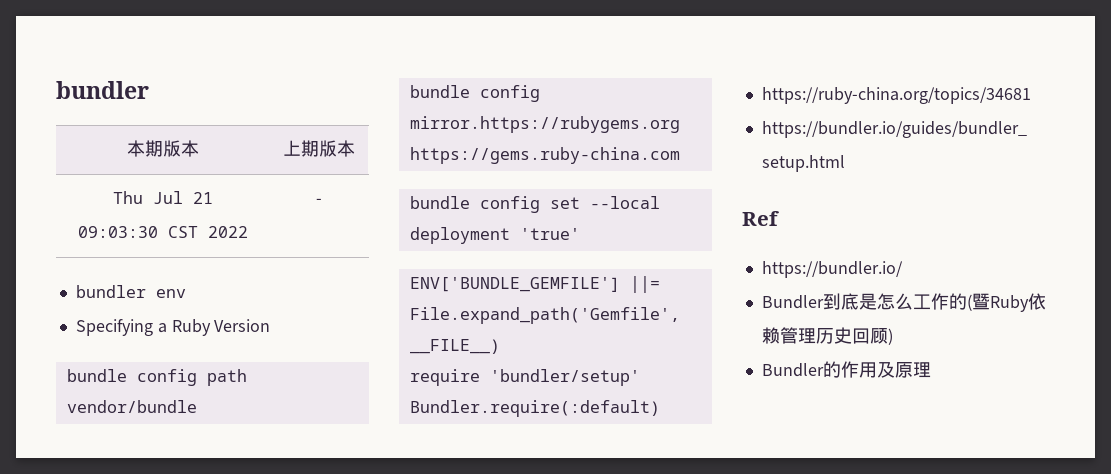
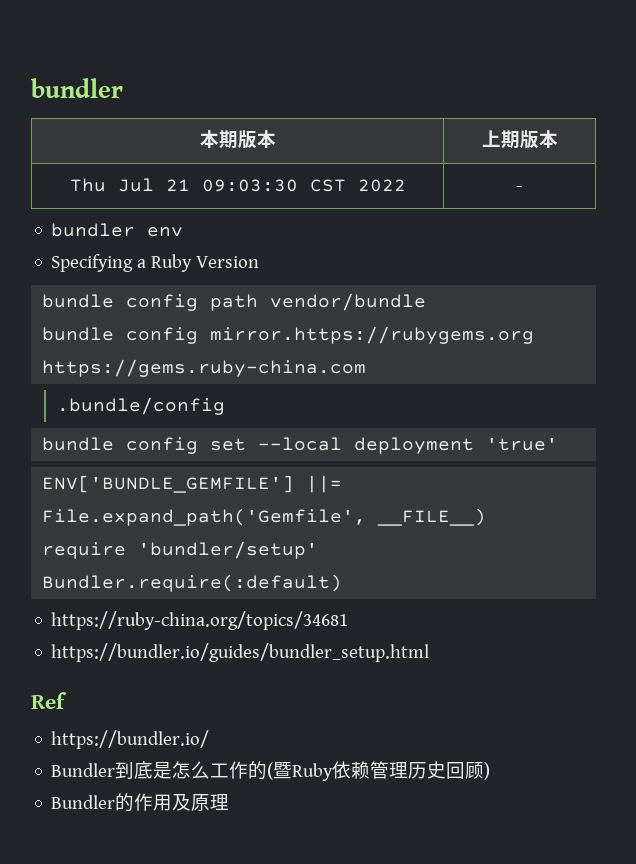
(680, 155) none -> [56,397,225,415] // .bundle/config

